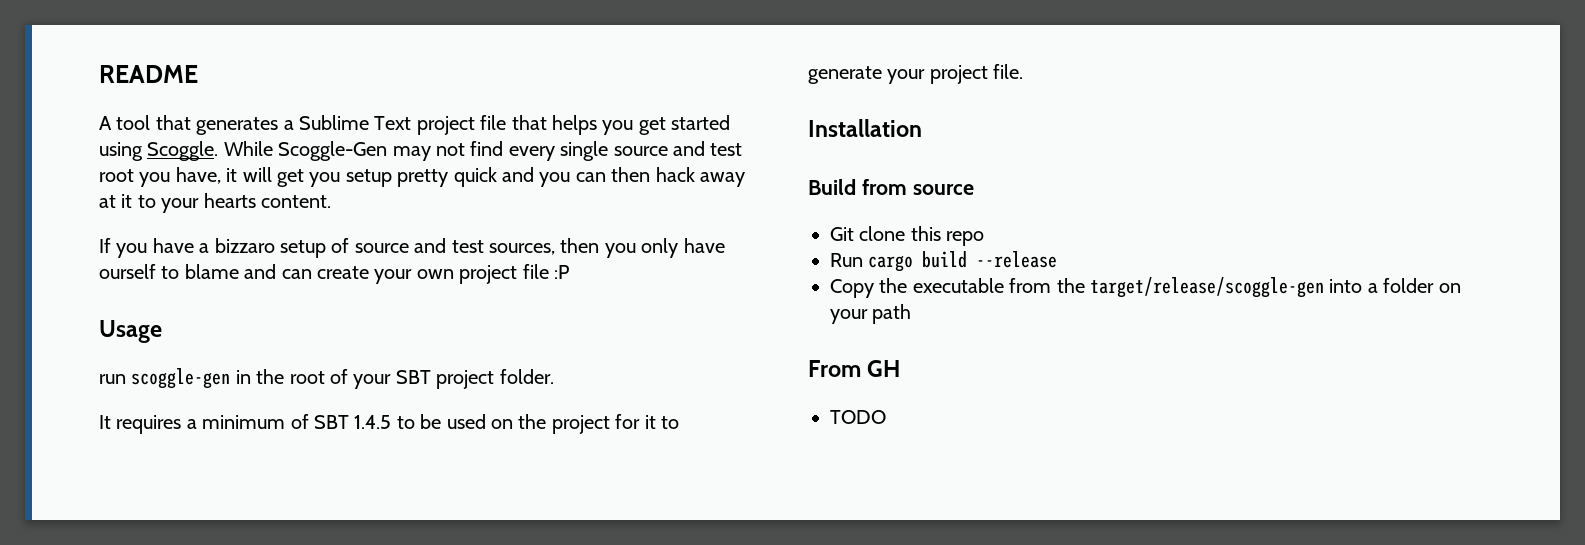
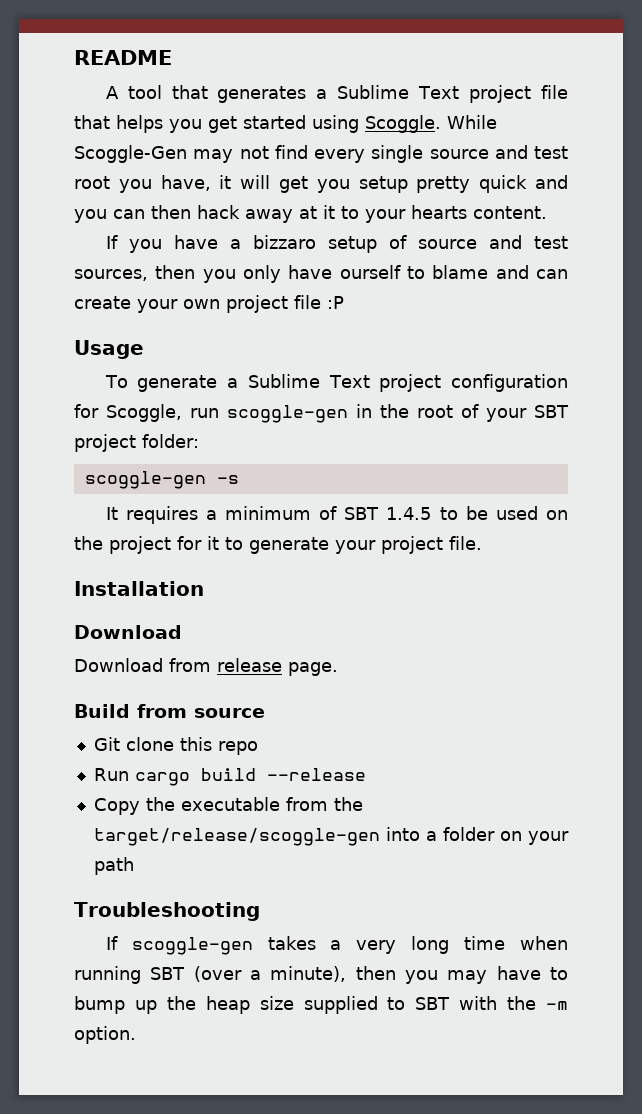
(162, 331) none -> [104,374,568,392] [74,404,182,422] To generate a Sublime Text project configuration for Scoggle,
[499,369,554,384] folder. -> [142,434,199,448] [84,471,239,489] folder: // scoggle-gen -s
(922, 128) none -> [74,625,182,639] [74,658,338,676] // Download // Download from release page.
[808,360,901,377] [830,410,886,424] From GH // TODO -> [74,902,260,921] [105,936,568,955] [74,966,568,984] [74,996,568,1014] [74,1026,136,1044] Troubleshooting // If scoggle-gen takes a very long time when running SBT (over a minute), then you may have to bump up the heap size supplied to SBT with the -m option.

